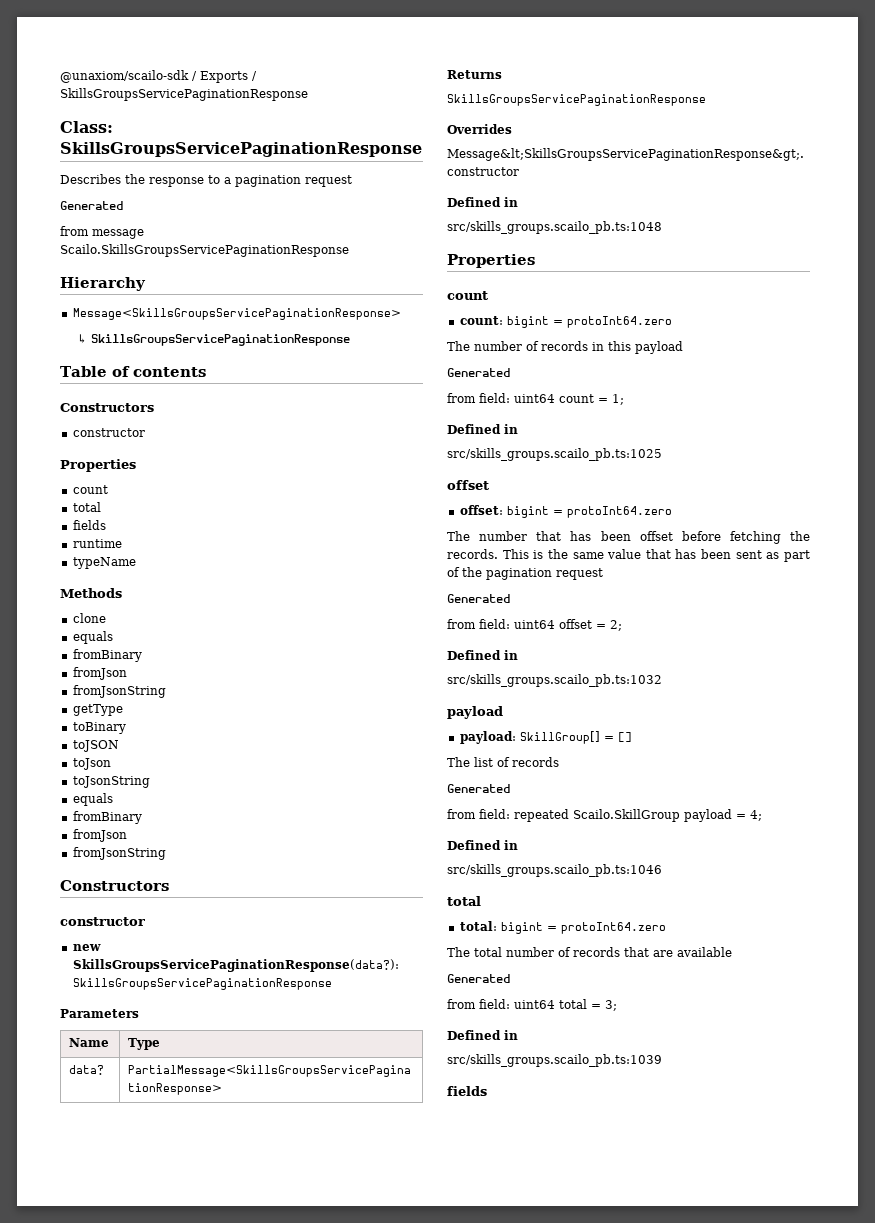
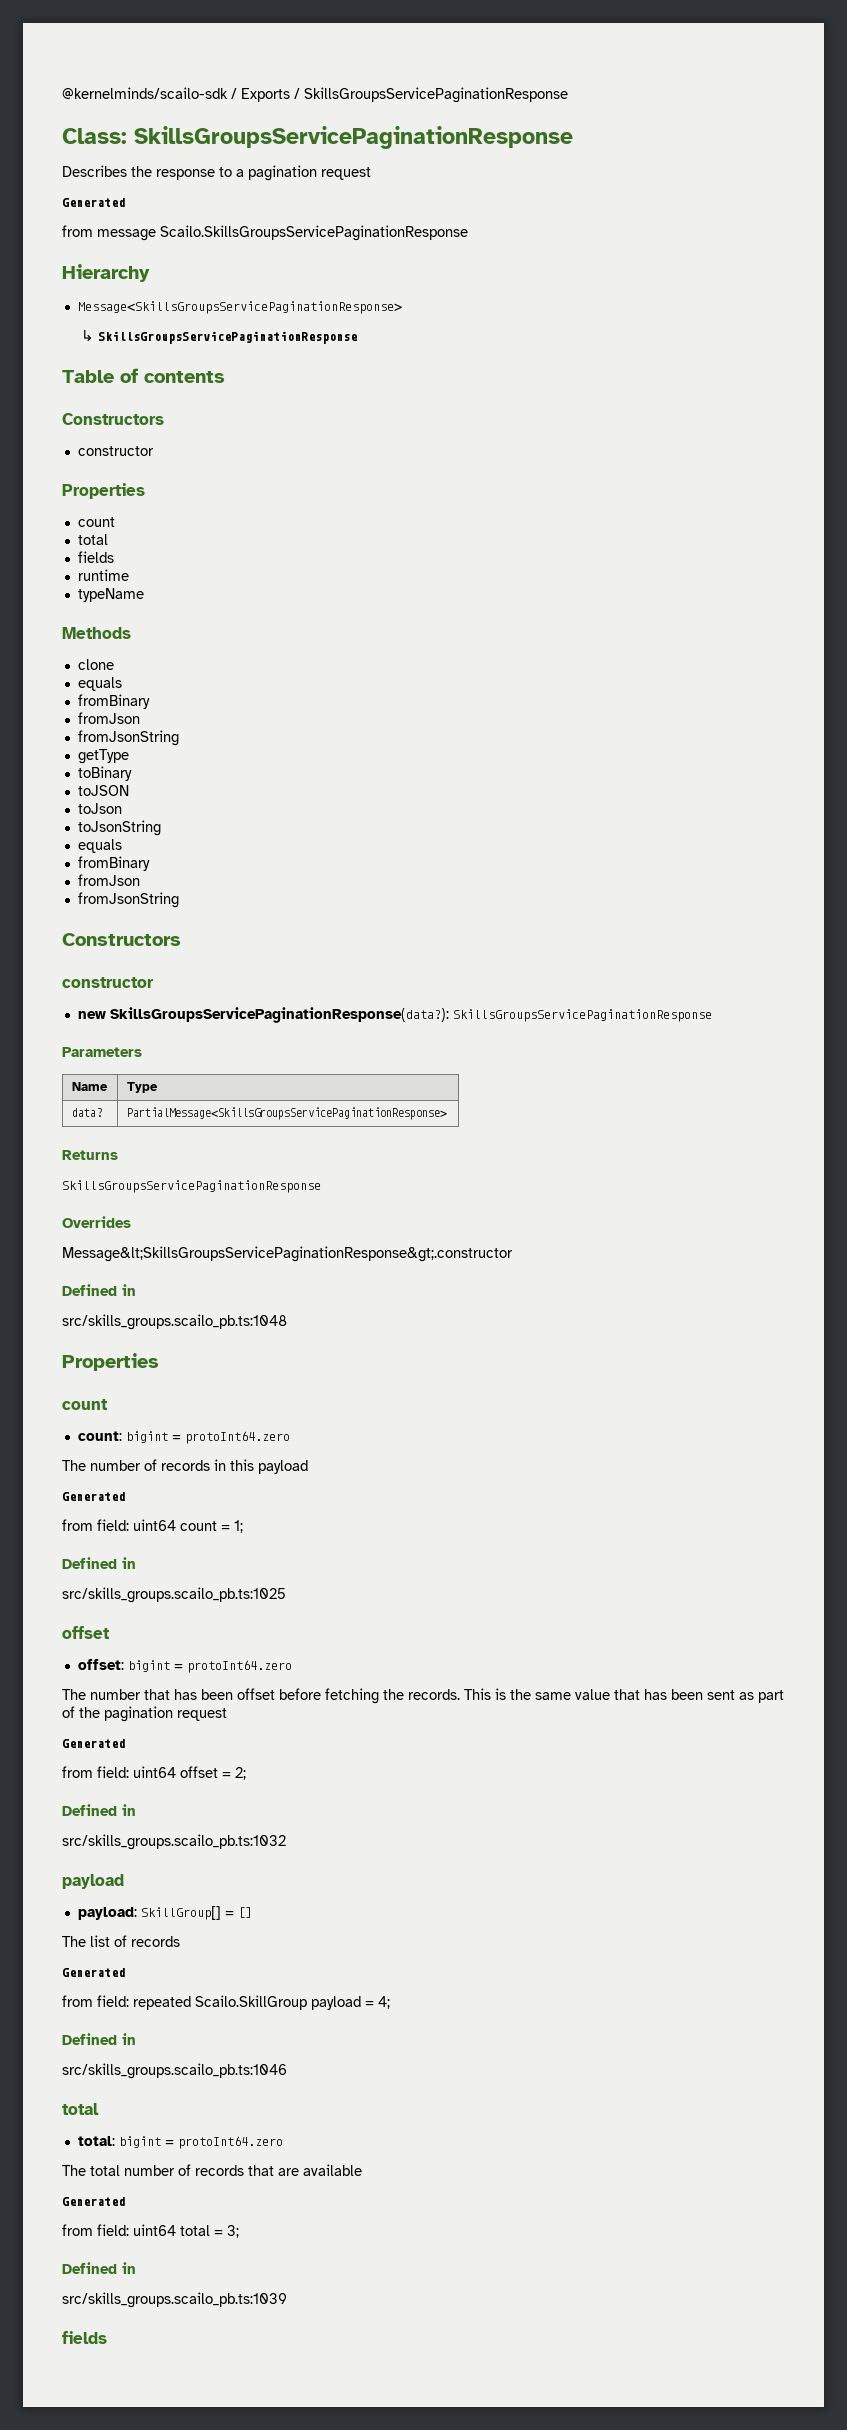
[60,70,189,83] @unaxiom/scailo-sdk -> [62,87,228,99] @kernelminds/scailo-sdk

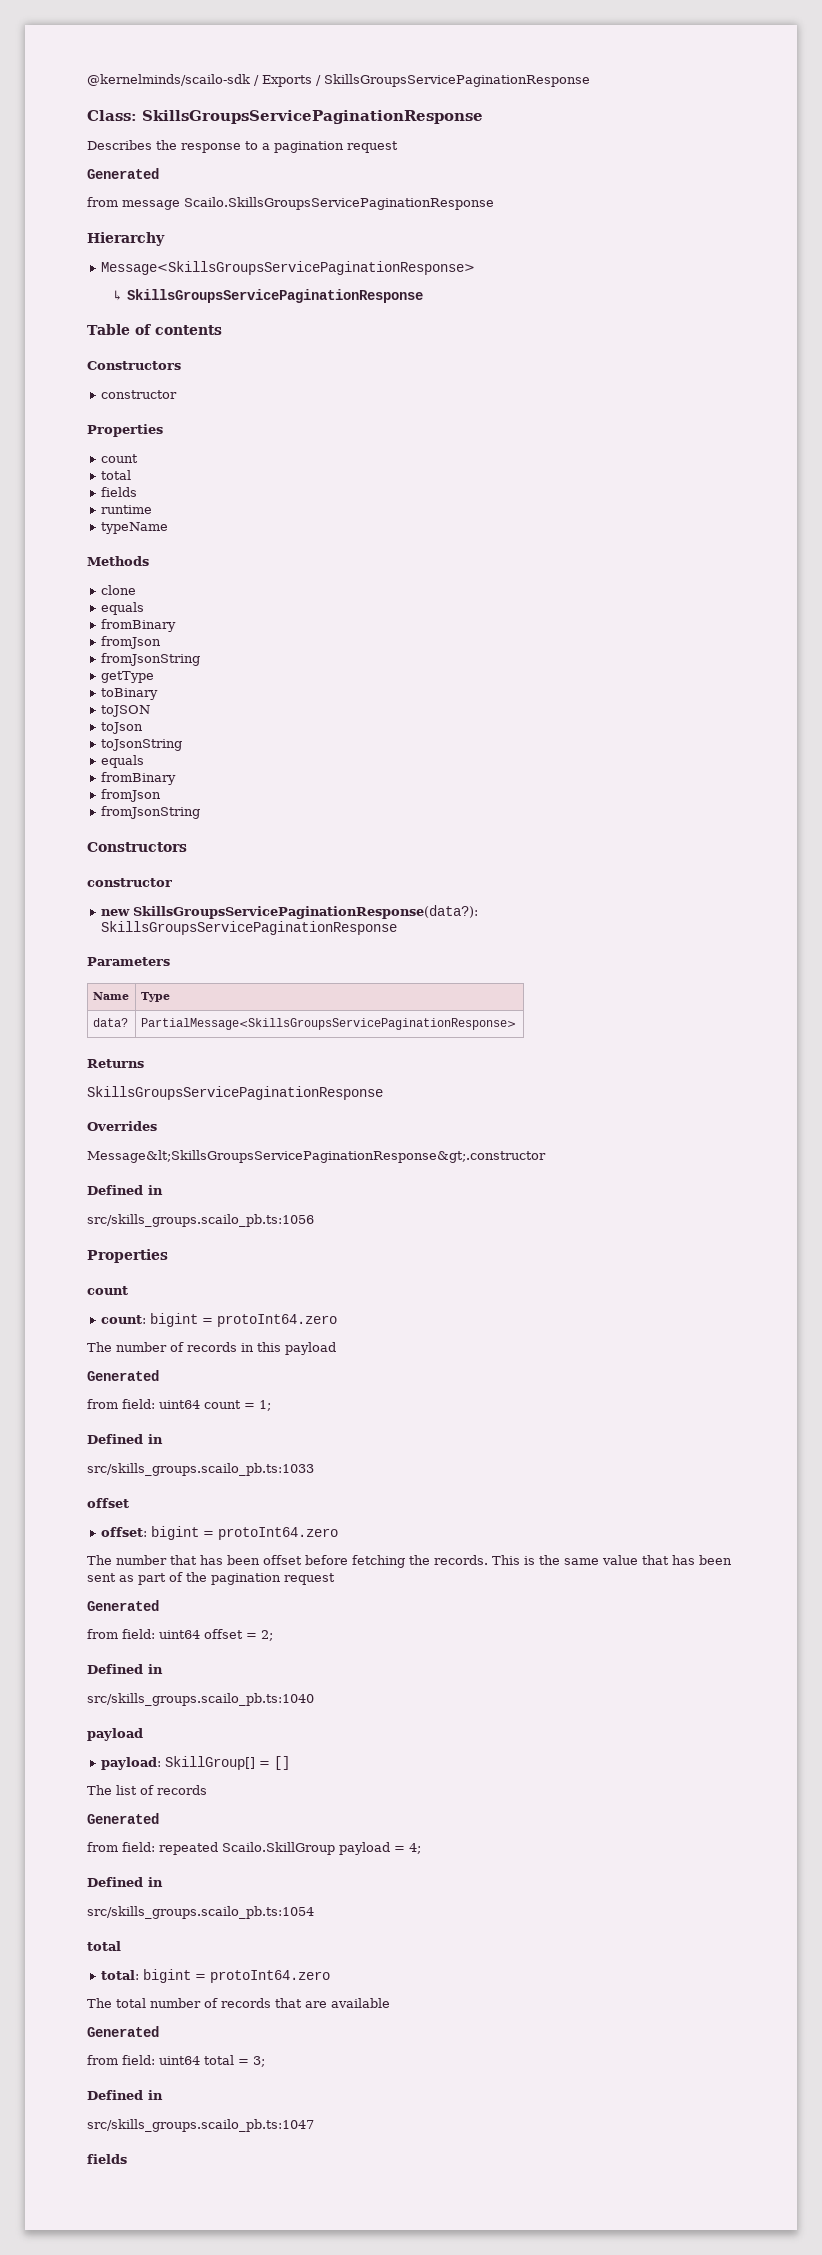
[62,1314,287,1330] src/skills_groups.scailo_pb.ts:1048 -> [87,1214,314,1227] src/skills_groups.scailo_pb.ts:1056
[62,1587,286,1603] src/skills_groups.scailo_pb.ts:1025 -> [87,1463,314,1476] src/skills_groups.scailo_pb.ts:1033
[62,1834,286,1850] src/skills_groups.scailo_pb.ts:1032 -> [87,1693,314,1706] src/skills_groups.scailo_pb.ts:1040
[62,2063,287,2079] src/skills_groups.scailo_pb.ts:1046 -> [87,1906,314,1919] src/skills_groups.scailo_pb.ts:1054
[62,2292,287,2308] src/skills_groups.scailo_pb.ts:1039 -> [87,2119,314,2132] src/skills_groups.scailo_pb.ts:1047

